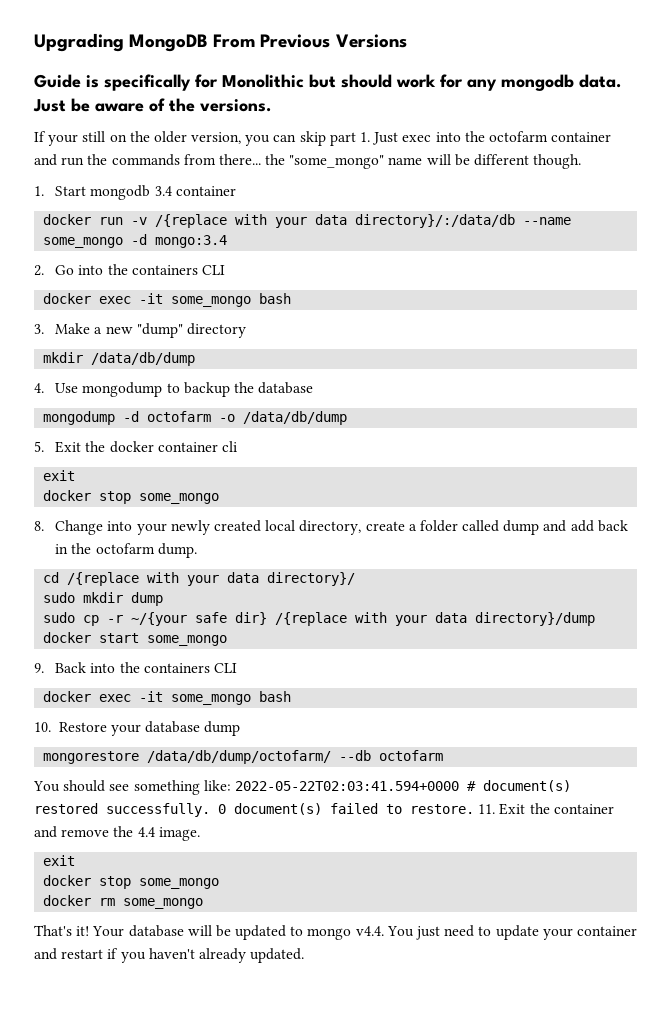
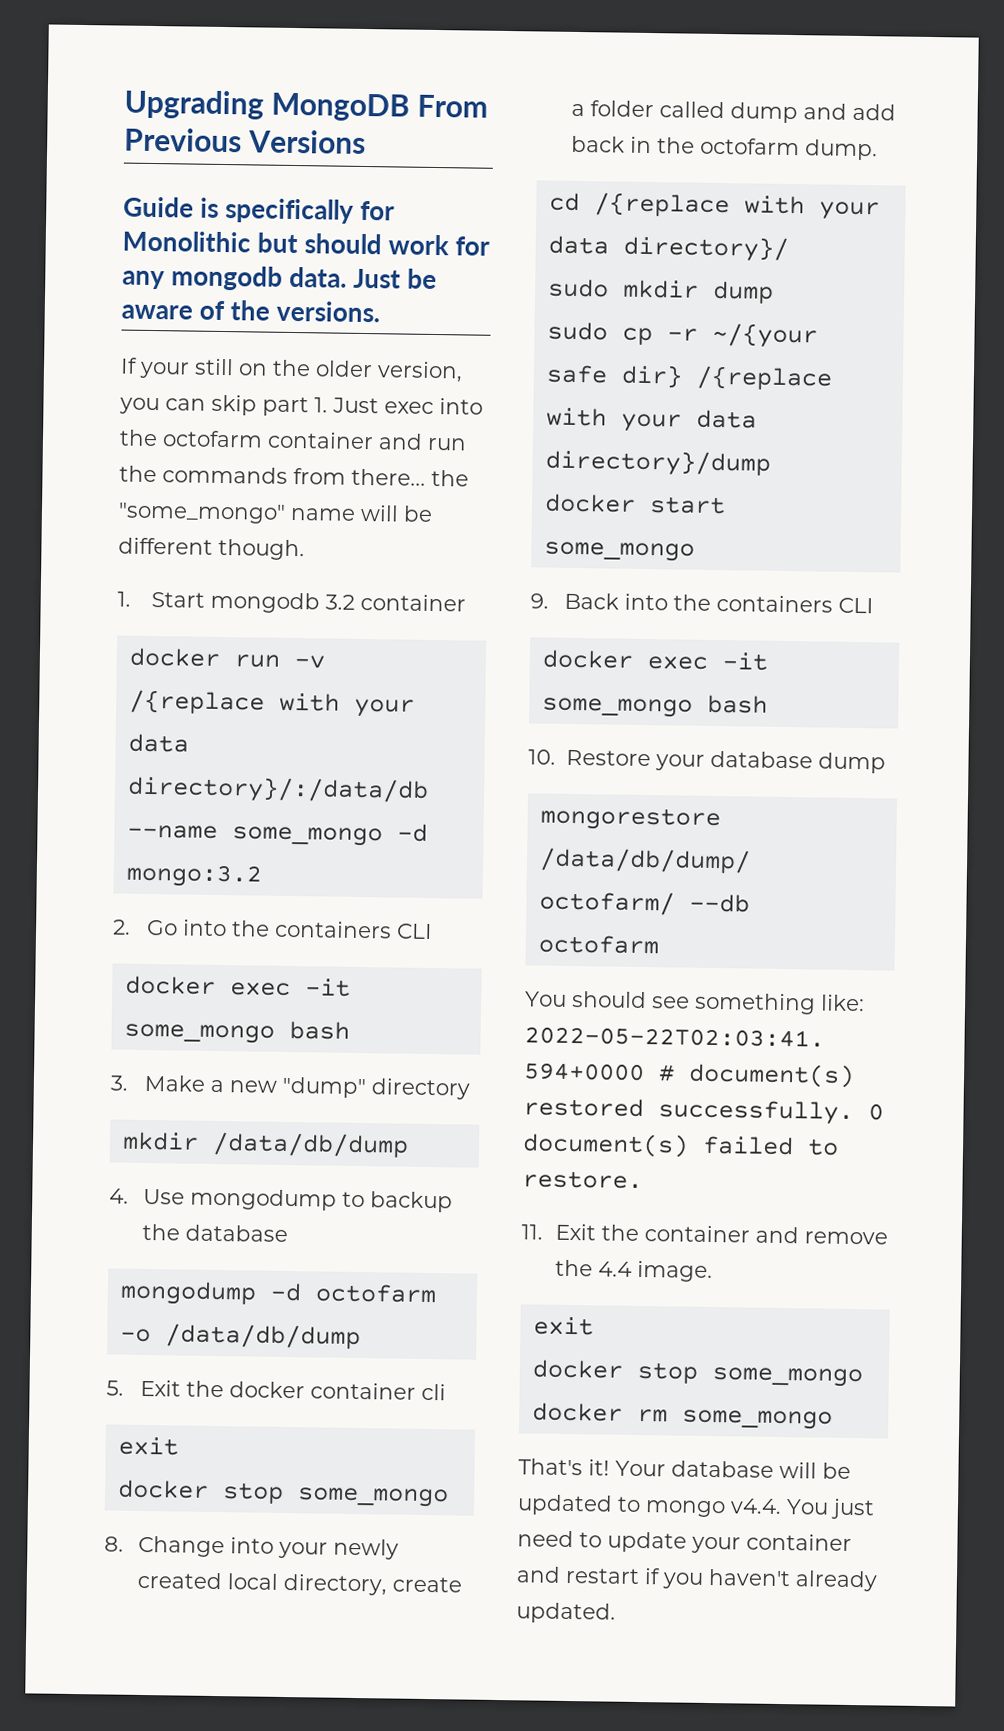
[154,186,172,196] 3.4 -> [324,594,355,610] 3.2
[155,235,228,248] mongo:3.4 -> [125,863,262,888] mongo:3.2
(474, 809) none -> (643, 1180) //

